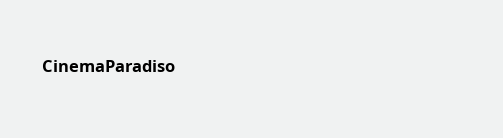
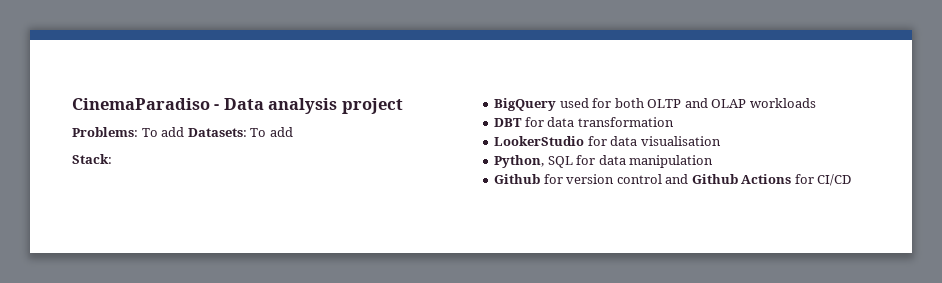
(175, 66) none -> [214,98,403,114] [72,127,293,137] [72,154,112,164] [494,98,816,111] [494,117,674,127] [494,136,721,146] [494,155,714,168] [494,174,852,186] - Data analysis project // Problems: To add Datasets: To add // Stack: // BigQuery used for both OLTP and OLAP workloads // DBT for data transformation // LookerStudio for data visualisation // Python, SQL for data manipulation // Github for version control and Github Actions for CI/CD

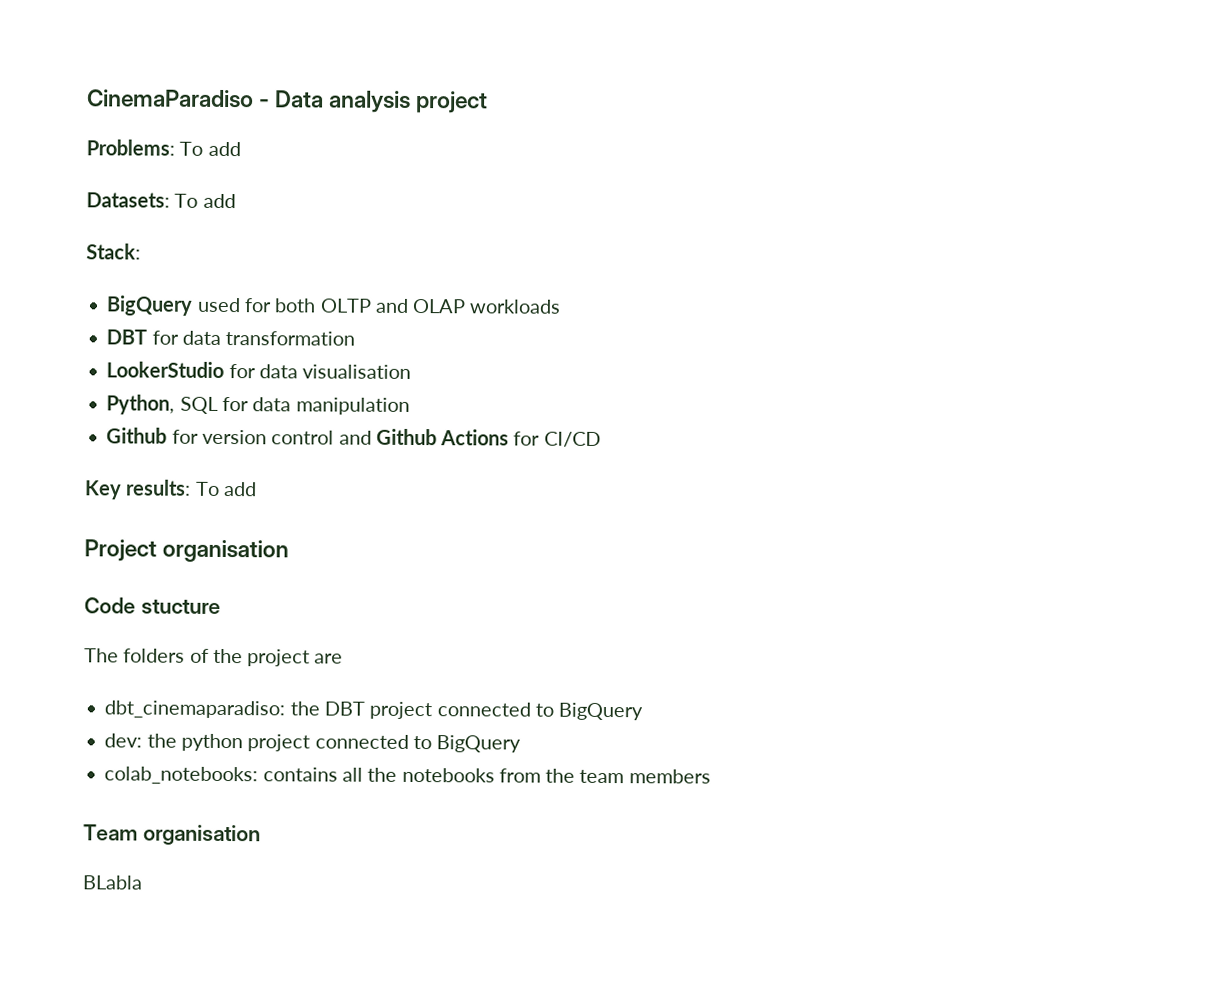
(185, 132) none -> (241, 149) //
(852, 180) none -> [84,479,257,500] [84,539,290,563] [84,597,221,614] [84,648,344,667] [104,700,644,721] [104,733,522,753] [104,766,711,785] [83,824,261,846] [82,875,143,890] // Key results: To add // Project organisation // Code stucture // The folders of the project are // dbt_cinemaparadiso: the DBT project connected to BigQuery // dev: the python project connected to BigQuery // colab_notebooks: contains all the notebooks from the team members // Team organisation // BLabla

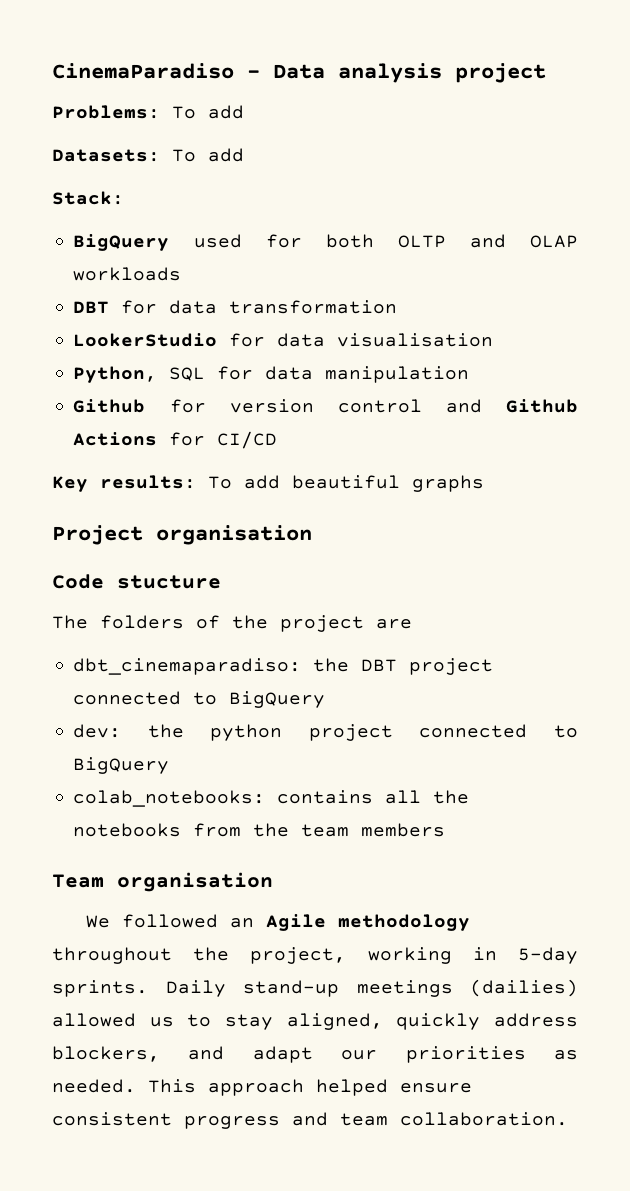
(257, 489) none -> [292,475,484,492] beautiful graphs
[82,875,143,890] BLabla -> [85,914,470,931] [52,947,578,964] [52,979,578,997] [52,1013,578,1030] [52,1046,578,1063] [52,1079,472,1096] [52,1112,568,1129] We followed an Agile methodology throughout the project, working in 5-day sprints. Daily stand-up meetings (dailies) allowed us to stay aligned, quickly address blockers, and adapt our priorities as needed. This approach helped ensure consistent progress and team collaboration.

